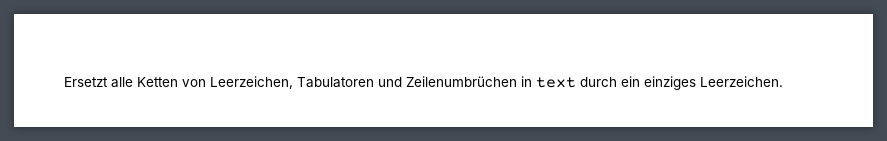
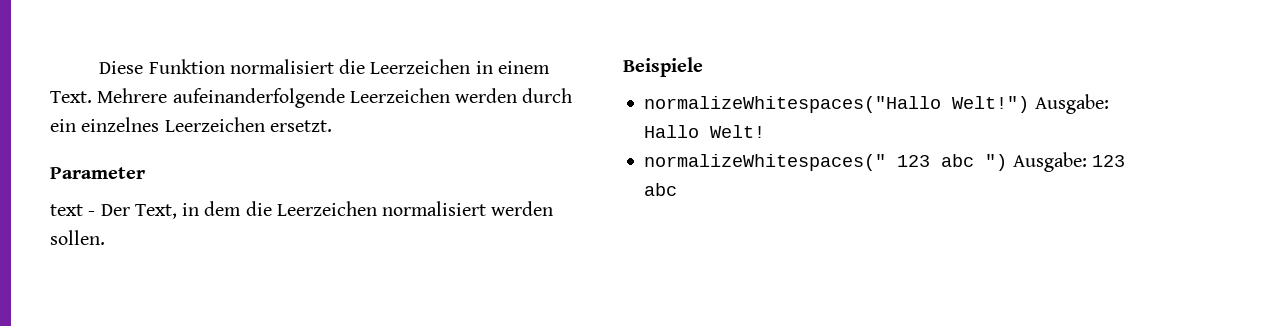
[64,76,783,90] Ersetzt alle Ketten von Leerzeichen, Tabulatoren und Zeilenumbrüchen in text durch ein einziges Leerzeichen. -> [99,59,550,74] [50,88,573,108] [50,117,332,132] [50,167,145,179] [50,201,554,219] [50,230,105,245] [623,57,703,77] [644,94,1109,114] [644,125,766,138] [644,152,1125,172] [644,183,678,196] Diese Funktion normalisiert die Leerzeichen in einem Text. Mehrere aufeinanderfolgende Leerzeichen werden durch ein einzelnes Leerzeichen ersetzt. // Parameter // text - Der Text, in dem die Leerzeichen normalisiert werden sollen. // Beispiele // normalizeWhitespaces("Hallo Welt!") Ausgabe: Hallo Welt! // normalizeWhitespaces(" 123 abc ") Ausgabe: 123 abc

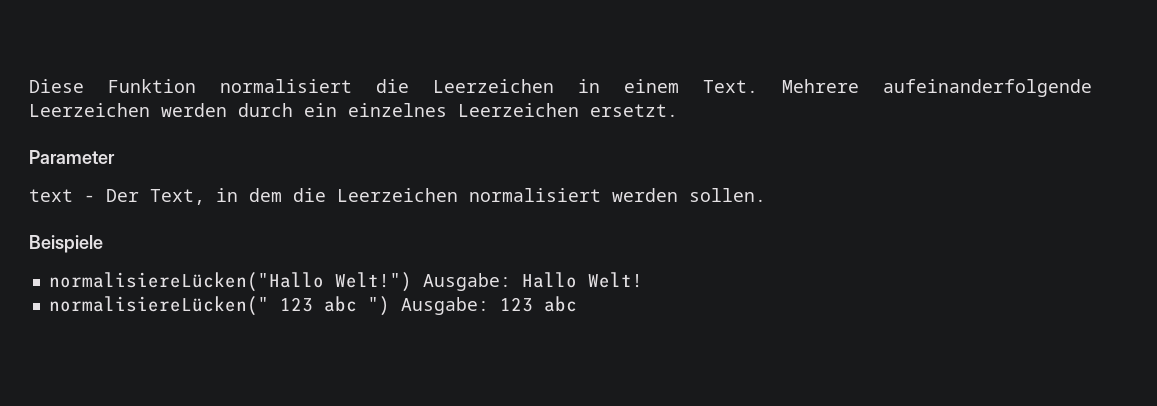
[644,96,942,113] normalizeWhitespaces("Hallo -> [48,272,324,292] normalisiereLücken("Hallo
[644,154,887,171] normalizeWhitespaces(" -> [48,296,269,316] normalisiereLücken("

